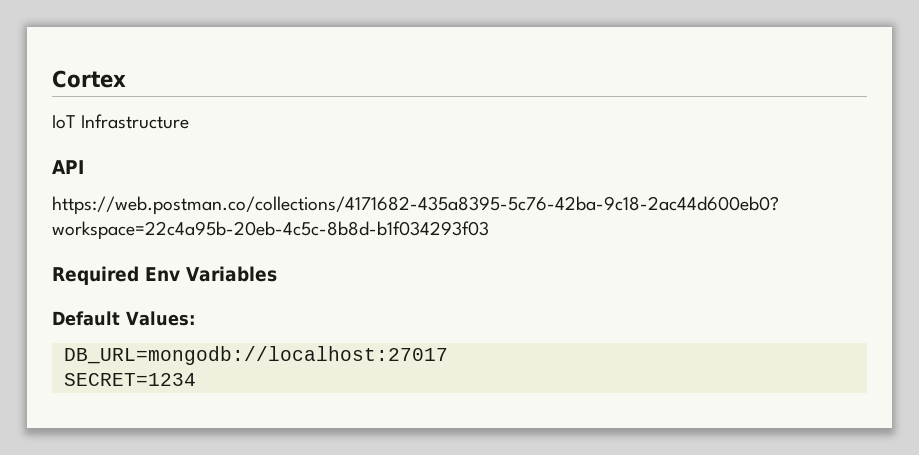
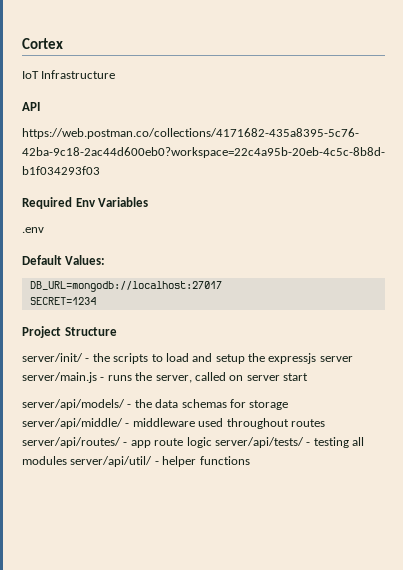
(277, 274) none -> [22,227,44,233] // .env
(196, 379) none -> [22,326,117,338] [22,353,353,364] [22,372,308,383] [22,399,289,410] [22,418,325,429] [22,437,364,448] [22,456,250,467] // Project Structure // server/init/ - the scripts to load and setup the expressjs server server/main.js - runs the server, called on server start // server/api/models/ - the data schemas for storage server/api/middle/ - middleware used throughout routes server/api/routes/ - app route logic server/api/tests/ - testing all modules server/api/util/ - helper functions

